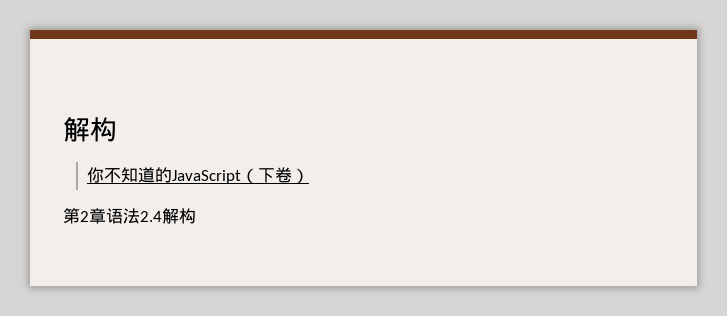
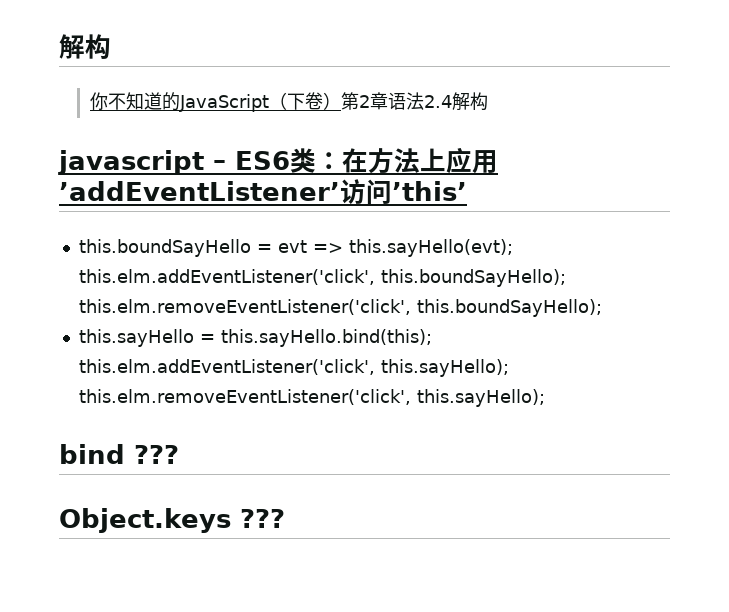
(310, 176) // -> (341, 101) none
(196, 216) none -> [58,147,498,175] [59,179,468,205] [78,239,513,257] [78,269,566,287] [78,299,602,317] [78,329,432,347] [78,359,509,377] [78,389,545,407] [59,444,179,464] [59,508,285,533] // javascript – ES6类：在方法上应用’addEventListener’访问’this’ // this.boundSayHello = evt => this.sayHello(evt); this.elm.addEventListener('click', this.boundSayHello); this.elm.removeEventListener('click', this.boundSayHello); // this.sayHello = this.sayHello.bind(this); this.elm.addEventListener('click', this.sayHello); this.elm.removeEventListener('click', this.sayHello); // bind ??? // Object.keys ???

